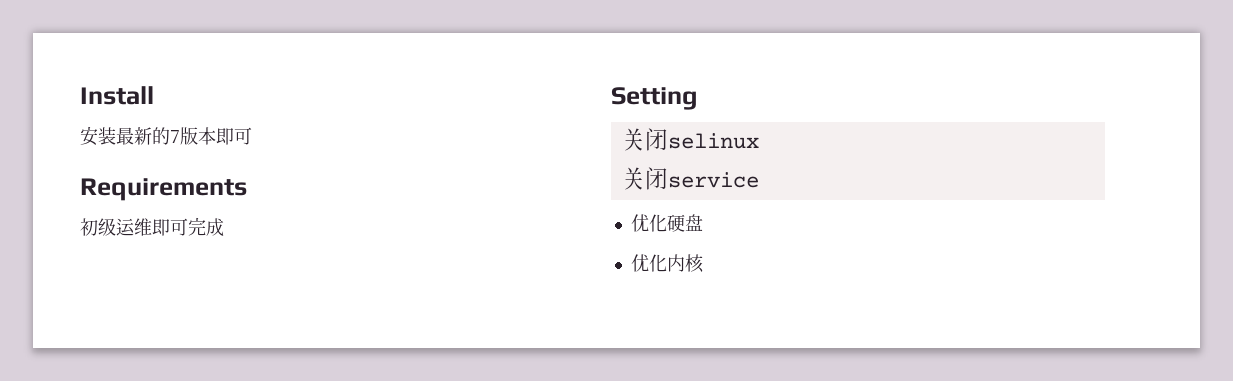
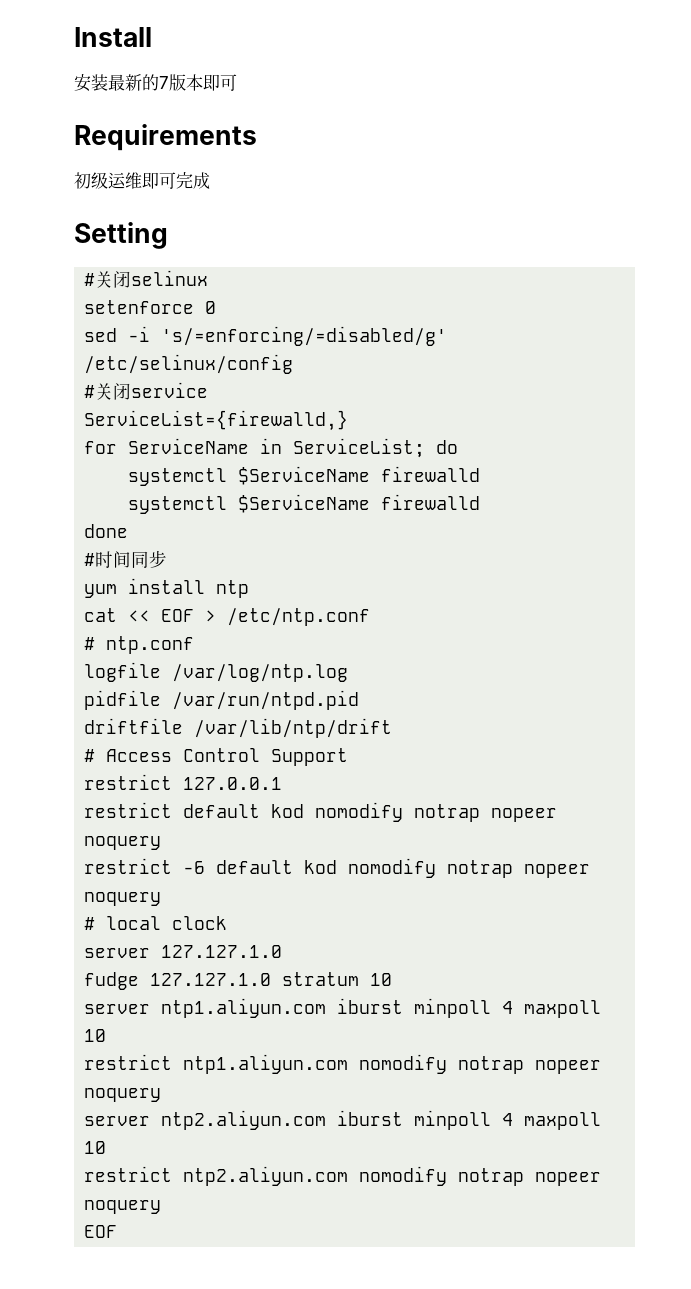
(698, 98) none -> [84,273,96,286] #
[621,167,759,190] [630,214,703,232] [630,254,704,273] 关闭service // 优化硬盘 // 优化内核 -> [84,300,217,314] [84,326,448,346] [84,354,294,374] [84,382,209,400] [84,410,349,431] [84,438,459,458] [128,466,481,486] [128,494,481,514] [84,524,129,538] [84,550,168,568] [84,578,250,598] [84,608,371,626] [84,636,195,654] [84,662,349,682] [84,690,360,710] [84,718,393,738] [84,748,349,766] [84,774,283,790] [84,802,558,822] [84,836,162,850] [84,858,591,878] [84,892,162,906] [84,916,228,930] [84,945,283,958] [84,972,393,990] [84,998,602,1018] [84,1029,107,1042] [84,1054,602,1074] [84,1088,162,1102] [84,1110,602,1130] [84,1141,107,1154] [84,1166,602,1186] [84,1200,162,1214] [84,1225,118,1238] setenforce 0 // sed -i 's/=enforcing/=disabled/g' /etc/selinux/config // #关闭service // ServiceList={firewalld,} // for ServiceName in ServiceList; do // systemctl $ServiceName firewalld // systemctl $ServiceName firewalld // done // #时间同步 // yum install ntp // cat << EOF > /etc/ntp.conf // # ntp.conf // logfile /var/log/ntp.log // pidfile /var/run/ntpd.pid // driftfile /var/lib/ntp/drift // # Access Control Support // restrict 127.0.0.1 // restrict default kod nomodify notrap nopeer noquery // restrict -6 default kod nomodify notrap nopeer noquery // # local clock // server 127.127.1.0 // fudge 127.127.1.0 stratum 10 // server ntp1.aliyun.com iburst minpoll 4 maxpoll 10 // restrict ntp1.aliyun.com nomodify notrap nopeer noquery // server ntp2.aliyun.com iburst minpoll 4 maxpoll 10 // restrict ntp2.aliyun.com nomodify notrap nopeer noquery // EOF

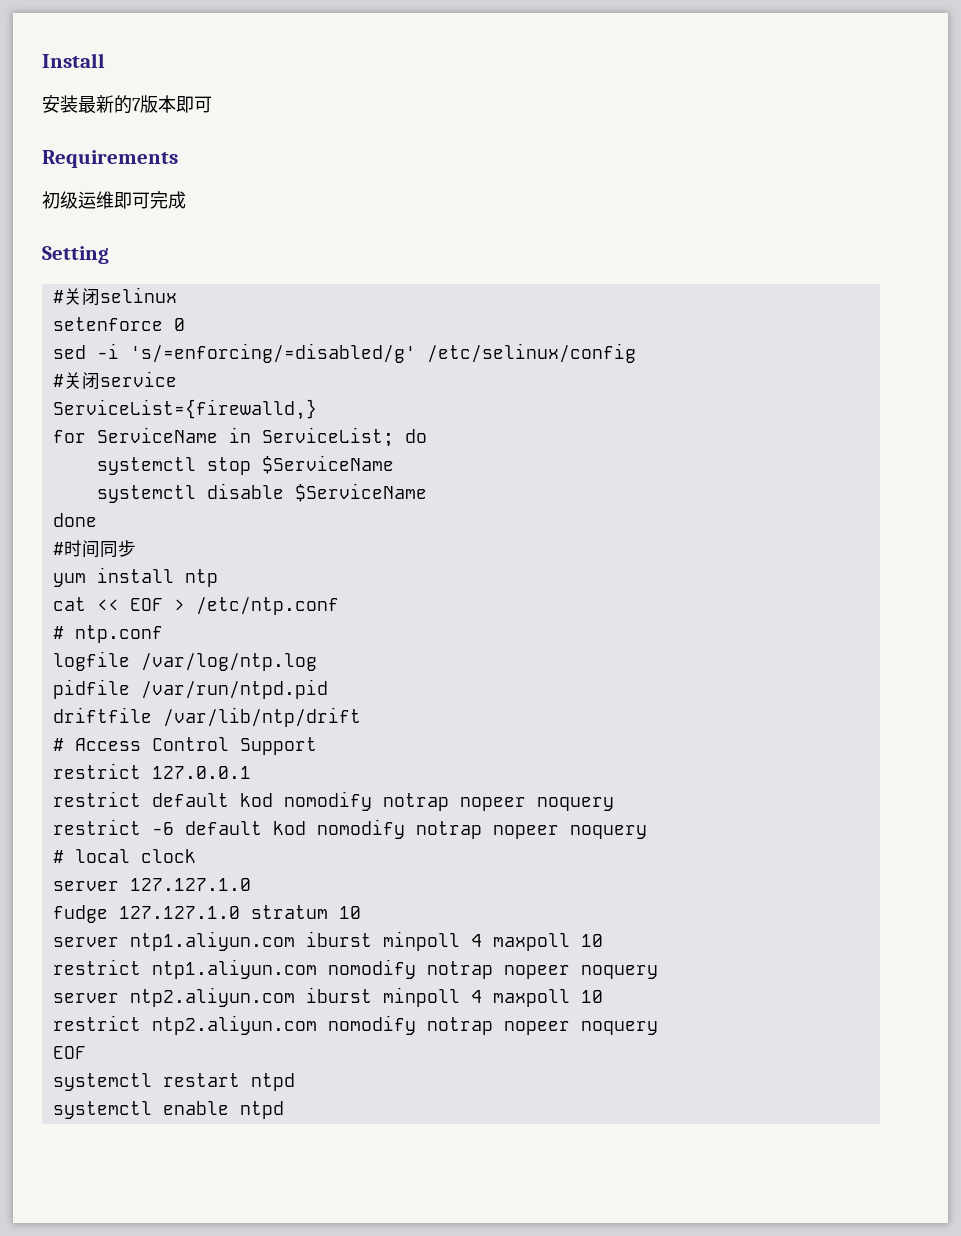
[238,466,481,485] [128,494,481,514] $ServiceName firewalld // systemctl $ServiceName firewalld -> [206,455,394,475] [96,483,427,503] stop $ServiceName // systemctl disable $ServiceName
(118, 1231) none -> [52,1073,295,1091] [52,1101,284,1119] // systemctl restart ntpd // systemctl enable ntpd

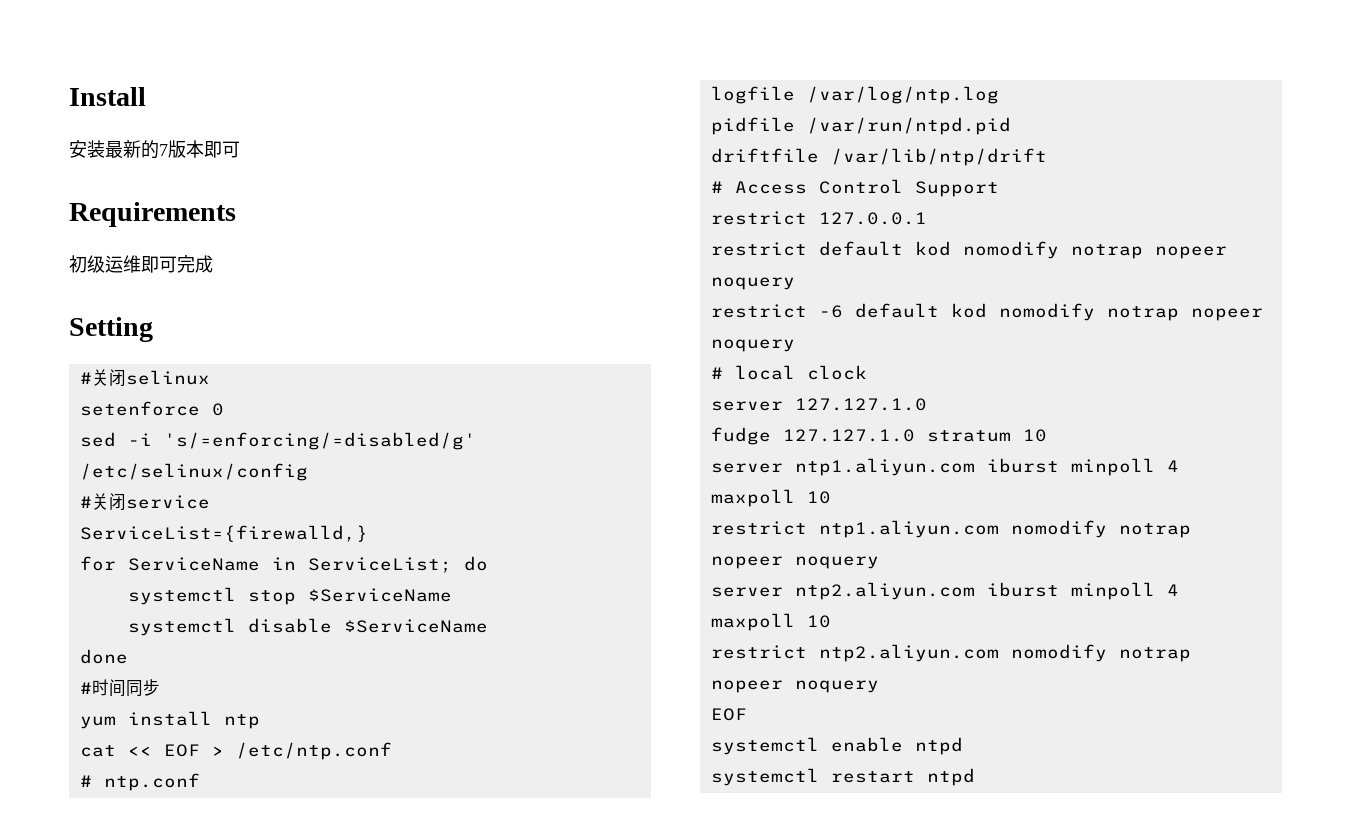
[162,1073,240,1087] restart -> [830,737,903,752] enable
[162,1101,229,1115] enable -> [830,771,915,783] restart

